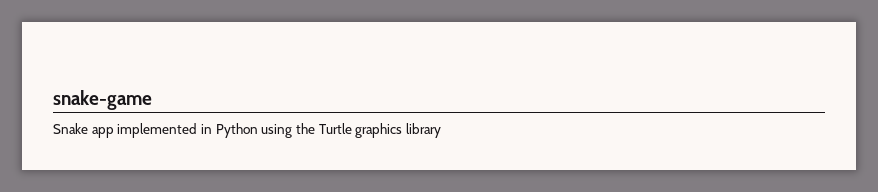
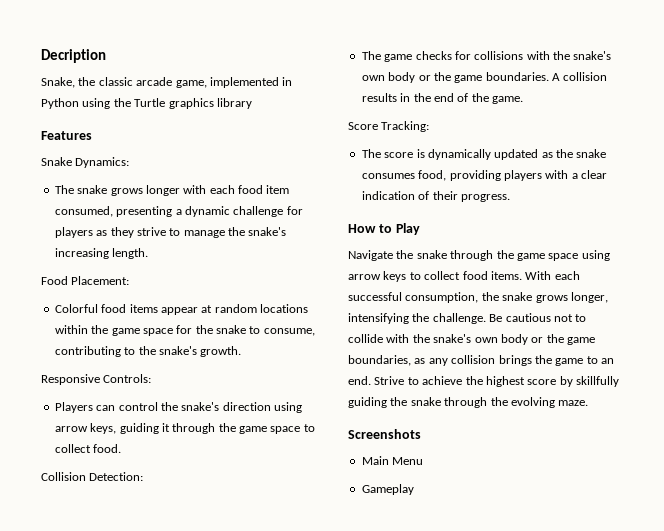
[53,90,152,110] [53,123,114,138] snake-game // Snake app -> [41,49,106,63] [41,77,207,88] Decription // Snake, the classic arcade game,
(441, 130) none -> [41,131,92,140] [41,157,130,168] [54,185,290,196] [54,206,303,217] [54,227,287,238] [54,248,149,259] [41,276,130,285] [54,304,308,315] [54,325,315,336] [54,346,242,357] [41,374,152,385] [54,402,302,413] [54,423,315,434] [54,444,122,453] [41,472,144,481] [361,51,612,62] [361,72,608,83] [361,93,523,104] [348,121,430,132] [361,149,607,160] [361,170,607,181] [361,191,510,202] [348,223,420,235] [348,250,610,261] [348,271,580,282] [348,292,608,303] [348,313,587,324] [348,334,595,345] [348,355,614,366] [348,376,619,387] [348,397,589,408] [348,429,421,439] [361,456,424,465] [361,484,414,495] // Features // Snake Dynamics: // The snake grows longer with each food item consumed, presenting a dynamic challenge for players as they strive to manage the snake's increasing length. // Food Placement: // Colorful food items appear at random locations within the game space for the snake to consume, contributing to the snake's growth. // Responsive Controls: // Players can control the snake's direction using arrow keys, guiding it through the game space to collect food. // Collision Detection: // The game checks for collisions with the snake's own body or the game boundaries. A collision results in the end of the game. // Score Tracking: // The score is dynamically updated as the snake consumes food, providing players with a clear indication of their progress. // How to Play // Navigate the snake through the game space using arrow keys to collect food items. With each successful consumption, the snake grows longer, intensifying the challenge. Be cautious not to collide with the snake's own body or the game boundaries, as any collision brings the game to an end. Strive to achieve the highest score by skillfully guiding the snake through the evolving maze. // Screenshots // Main Menu // Gameplay

